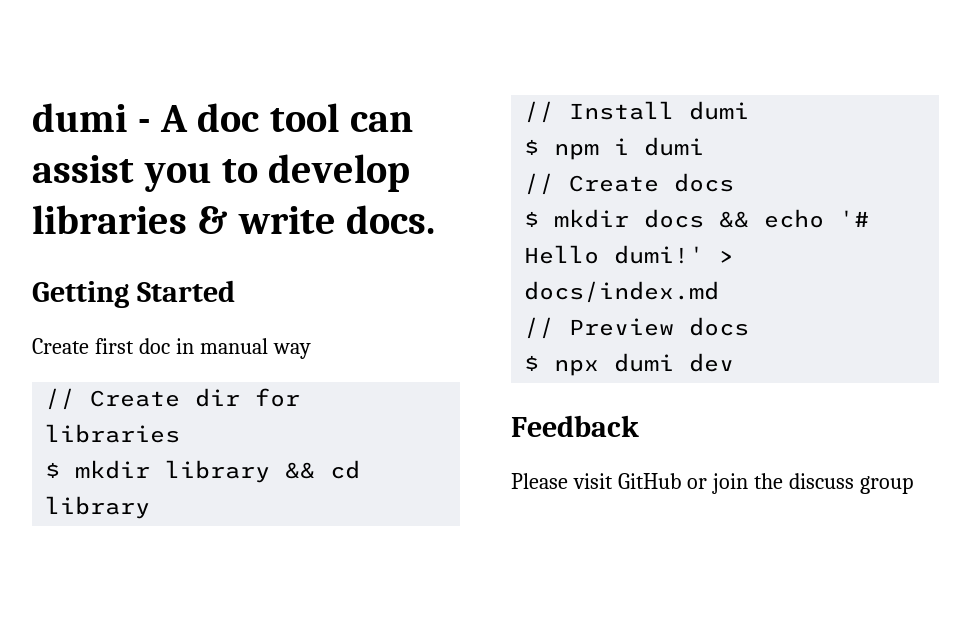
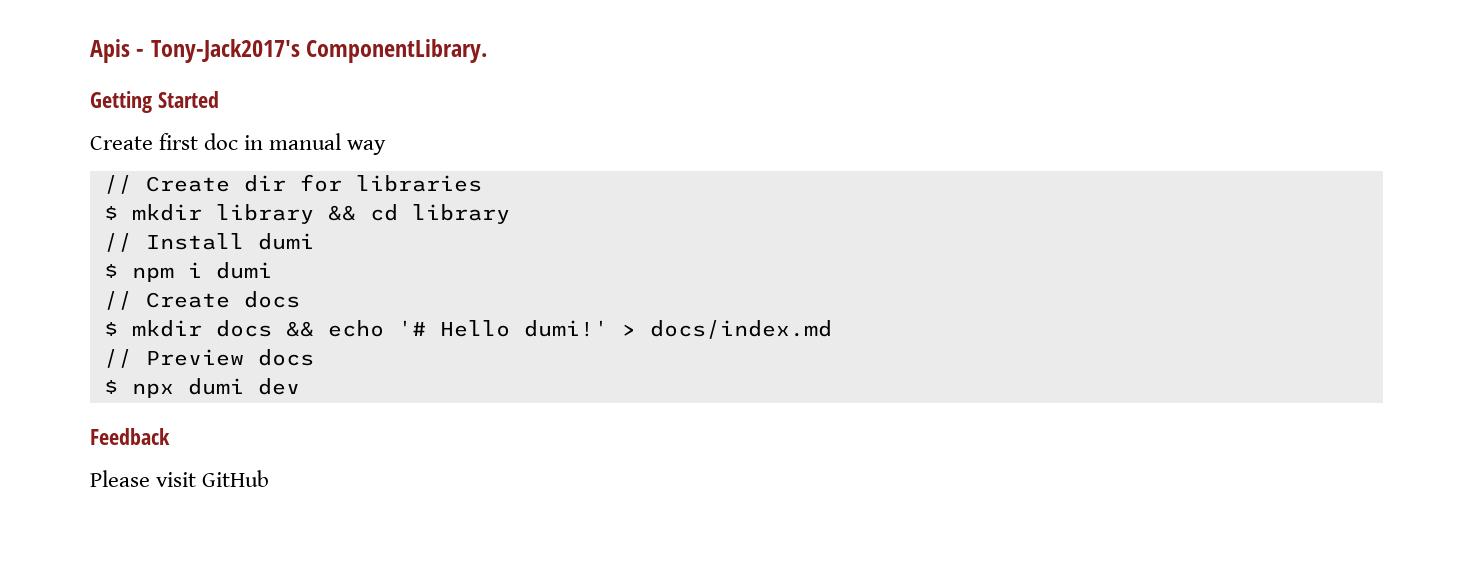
[32,103,414,132] [32,154,411,192] [32,205,436,234] dumi - A doc tool can assist you to develop libraries & write docs. -> [90,39,488,63] Apis - Tony-Jack2017's ComponentLibrary.
[686,473,913,494] or join the discuss group -> (270, 478) none

